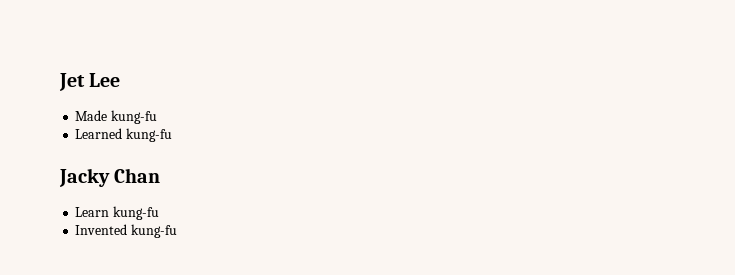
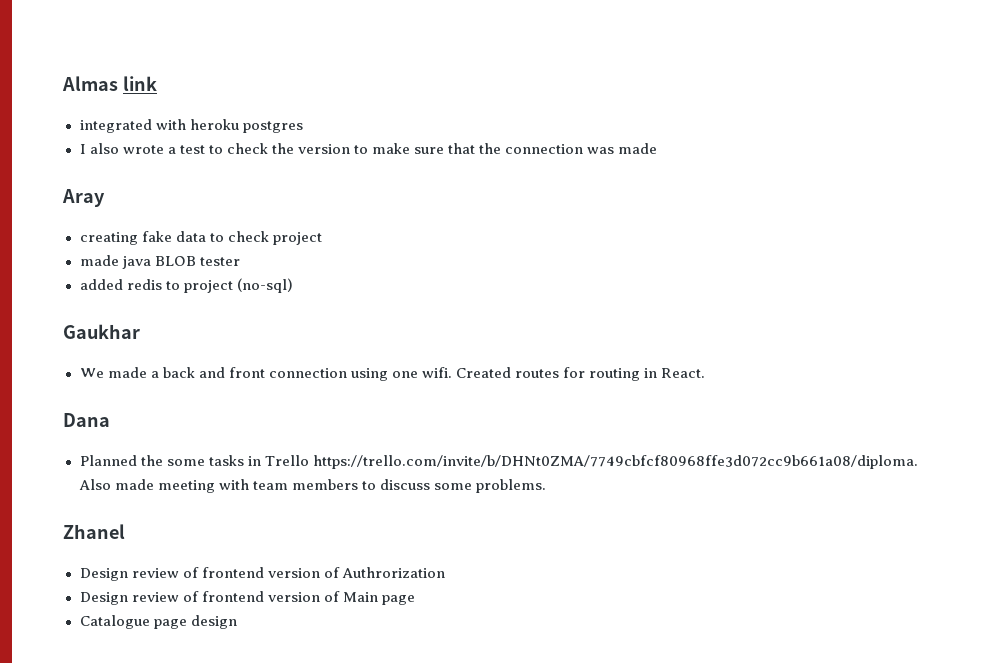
[59,73,121,91] [75,110,158,124] [75,128,173,142] [59,168,161,187] [75,206,160,220] [75,224,178,238] Jet Lee // Made kung-fu // Learned kung-fu // Jacky Chan // Learn kung-fu // Invented kung-fu -> [62,76,157,91] [79,119,303,133] [79,143,658,154] [62,189,105,207] [79,231,322,245] [79,255,240,269] [79,278,293,293] [63,324,140,339] [79,367,706,381] [63,413,110,427] [79,455,918,469] [78,479,546,493] [63,524,125,539] [79,567,445,581] [79,591,415,605] [79,615,237,629] Almas link // integrated with heroku postgres // I also wrote a test to check the version to make sure that the connection was made // Aray // creating fake data to check project // made java BLOB tester // added redis to project (no-sql) // Gaukhar // We made a back and front connection using one wifi. Created routes for routing in React. // Dana // Planned the some tasks in Trello https://trello.com/invite/b/DHNt0ZMA/7749cbfcf80968ffe3d072cc9b661a08/diploma. Also made meeting with team members to discuss some problems. // Zhanel // Design review of frontend version of Authrorization // Design review of frontend version of Main page // Catalogue page design

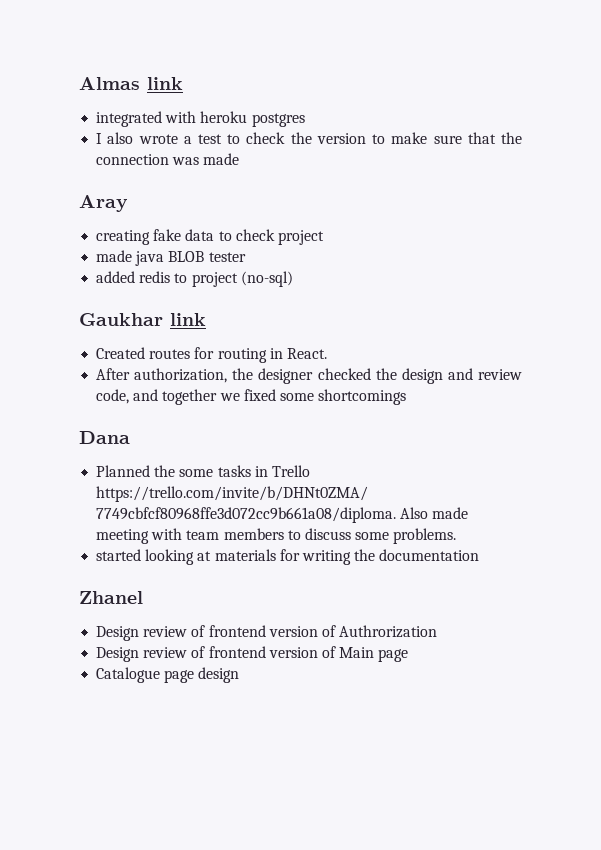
[79,367,452,381] // We made a back and front connection using one wifi. -> [170,313,206,326] link //
(706, 373) none -> [96,368,522,384] [96,389,407,405] // After authorization, the designer checked the design and review code, and together we fixed some shortcomings
(546, 486) none -> [96,549,480,565] // started looking at materials for writing the documentation

